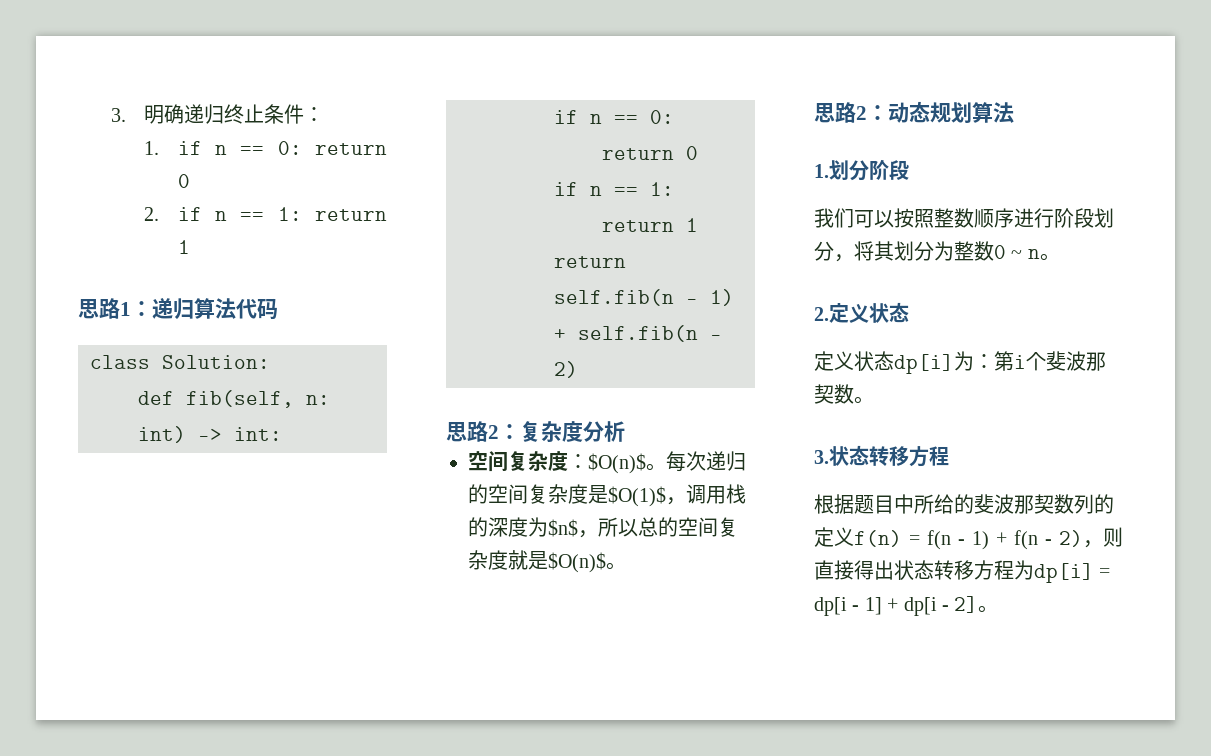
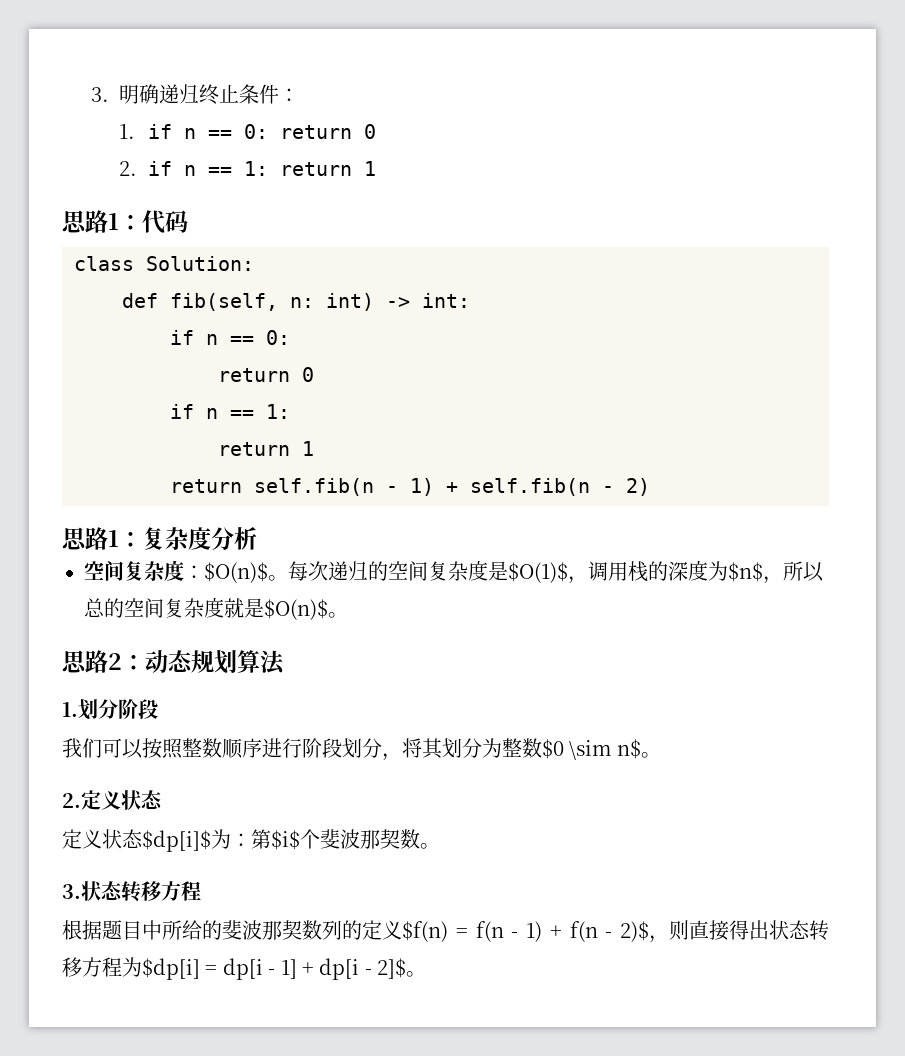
[152,298,236,320] 递归算法 -> (142, 222) none
[488,425,499,439] 2 -> [108,530,119,547] 1
[994,245,1040,259] 0 ~ n -> [542,739,641,760] $0 \sim n$
[894,351,1026,374] dp[i]为：第i -> [142,829,300,852] $dp[i]$为：第$i$
[854,530,902,547] f(n) -> [402,921,448,942] $f(n)
[1059,530,1083,547] 2) -> [620,921,649,942] 2)$
[1034,563,1094,583] dp[i] -> [142,958,200,980] $dp[i]
[954,596,979,613] 2] -> [377,958,407,979] 2]$

